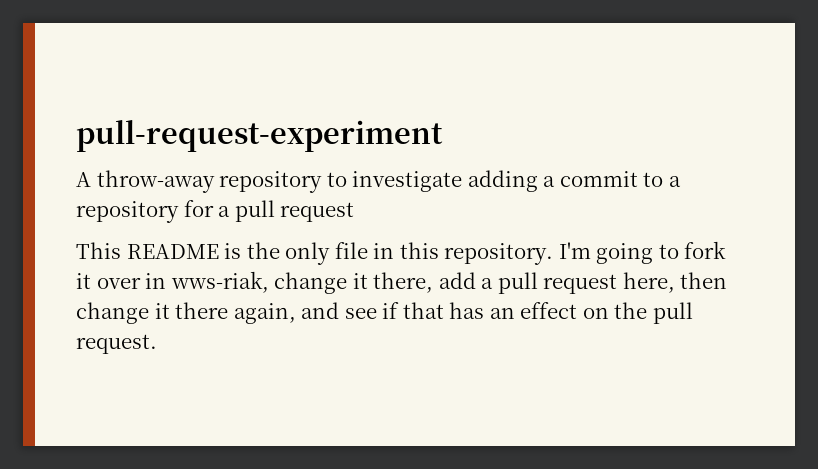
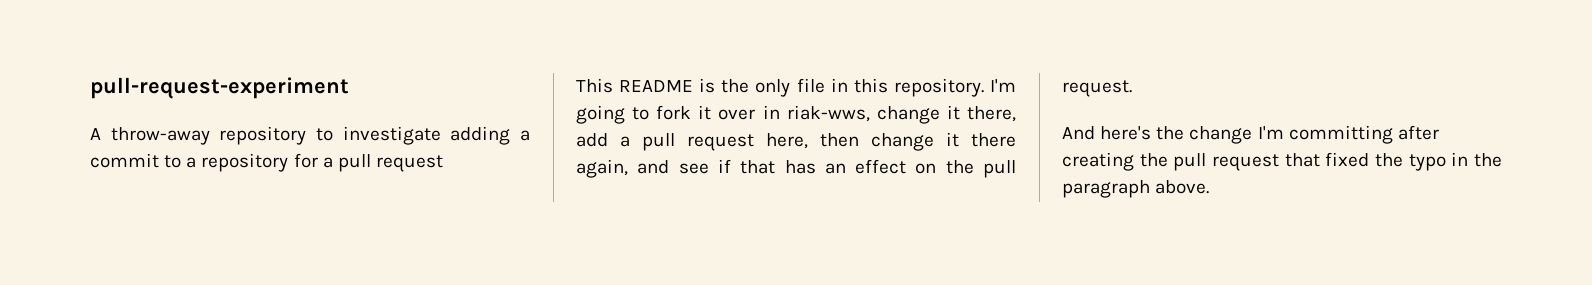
[170,271,269,293] wws-riak, -> [786,105,870,122] riak-wws,
(157, 344) none -> [1062,125,1439,144] [1062,152,1502,171] [1062,180,1210,198] // And here's the change I'm committing after creating the pull request that fixed the typo in the paragraph above.

